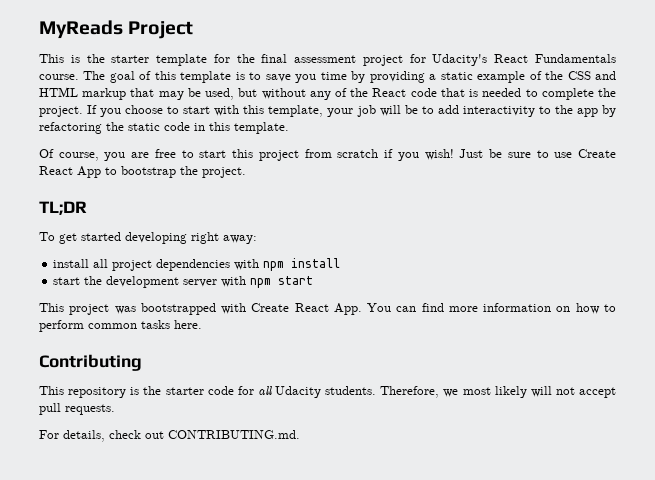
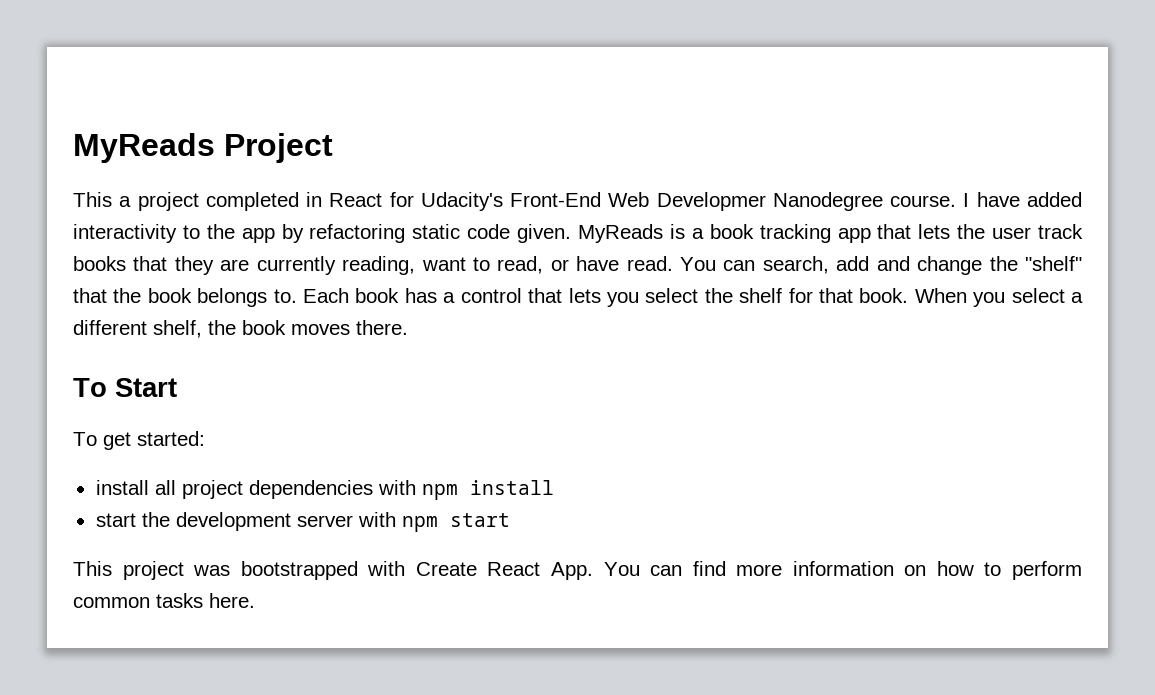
[70,54,616,66] [39,71,616,83] [39,87,616,100] [39,105,459,117] is the starter template for the final assessment project for Udacity's React Fundamentals course. The goal of this template is to save you time by providing a static example of the CSS and HTML markup that may be used, but without any of the React code that is needed to complete the project. If you choose to start with this template, your job will be to add -> [119,192,1082,211] a project completed in React for Udacity's Front-End Web Developmer Nanodegree course. I have added
[106,122,124,131] the -> (406, 233) none
[194,122,289,134] [39,149,617,161] [39,166,246,178] [39,201,87,215] [39,232,257,244] in this template. // Of course, you are free to start this project from scratch if you wish! Just be sure to use Create React App to bootstrap the project. // TL;DR // To get started developing right away: -> [517,224,1084,243] [73,256,1083,275] [73,288,1083,307] [73,320,408,338] [73,378,177,397] [73,431,205,450] given. MyReads is a book tracking app that lets the user track books that they are currently reading, want to read, or have read. You can search, add and change the "shelf" that the book belongs to. Each book has a control that lets you select the shelf for that book. When you select a different shelf, the book moves there. // To Start // To get started:
[39,354,142,371] [39,386,616,398] [39,403,115,415] [39,430,300,442] // Contributing // This repository is the starter code for all Udacity students. Therefore, we most likely will not accept pull requests. // For details, check out CONTRIBUTING.md. -> (255, 600) none

